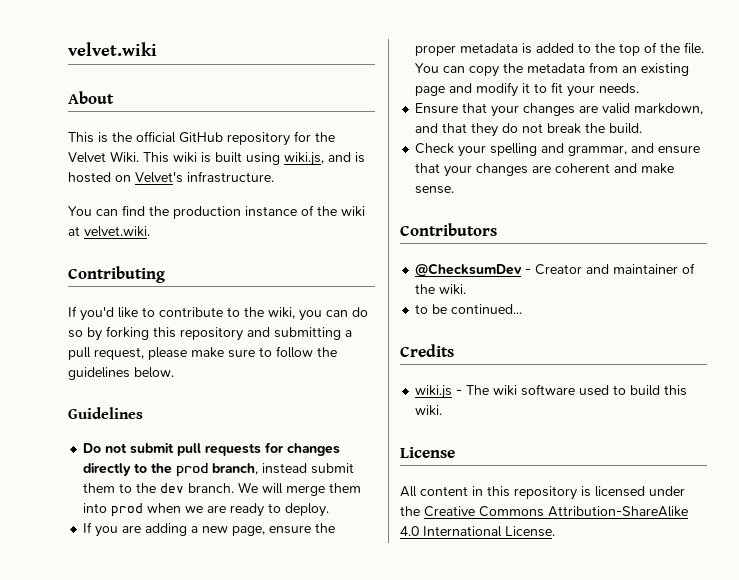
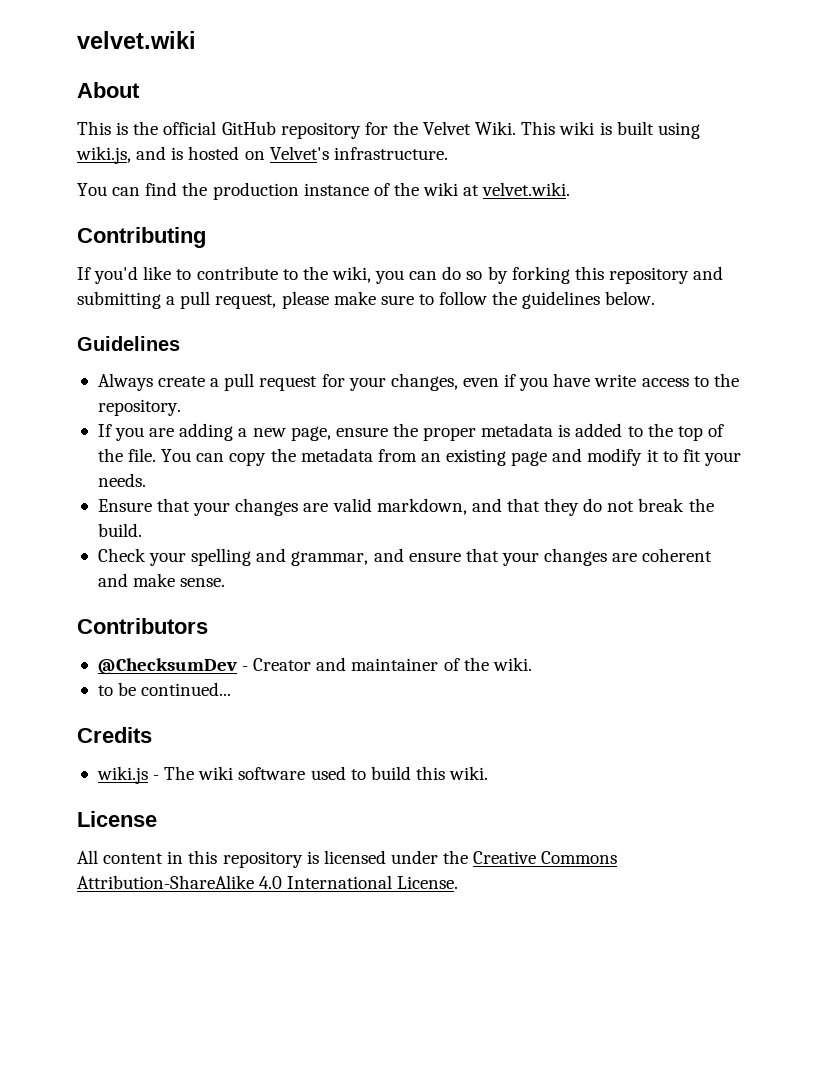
[83,442,341,456] [83,463,355,477] [83,482,362,496] [83,503,330,517] Do not submit pull requests for changes directly to the prod branch, instead submit them to the dev branch. We will merge them into prod when we are ready to deploy. -> [97,373,739,391] [97,399,181,416] Always create a pull request for your changes, even if you have write access to the repository.

